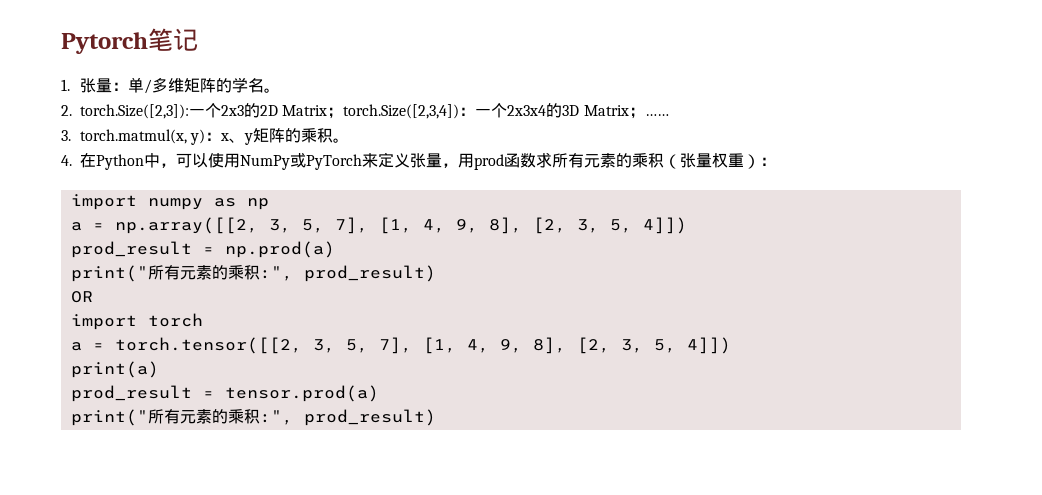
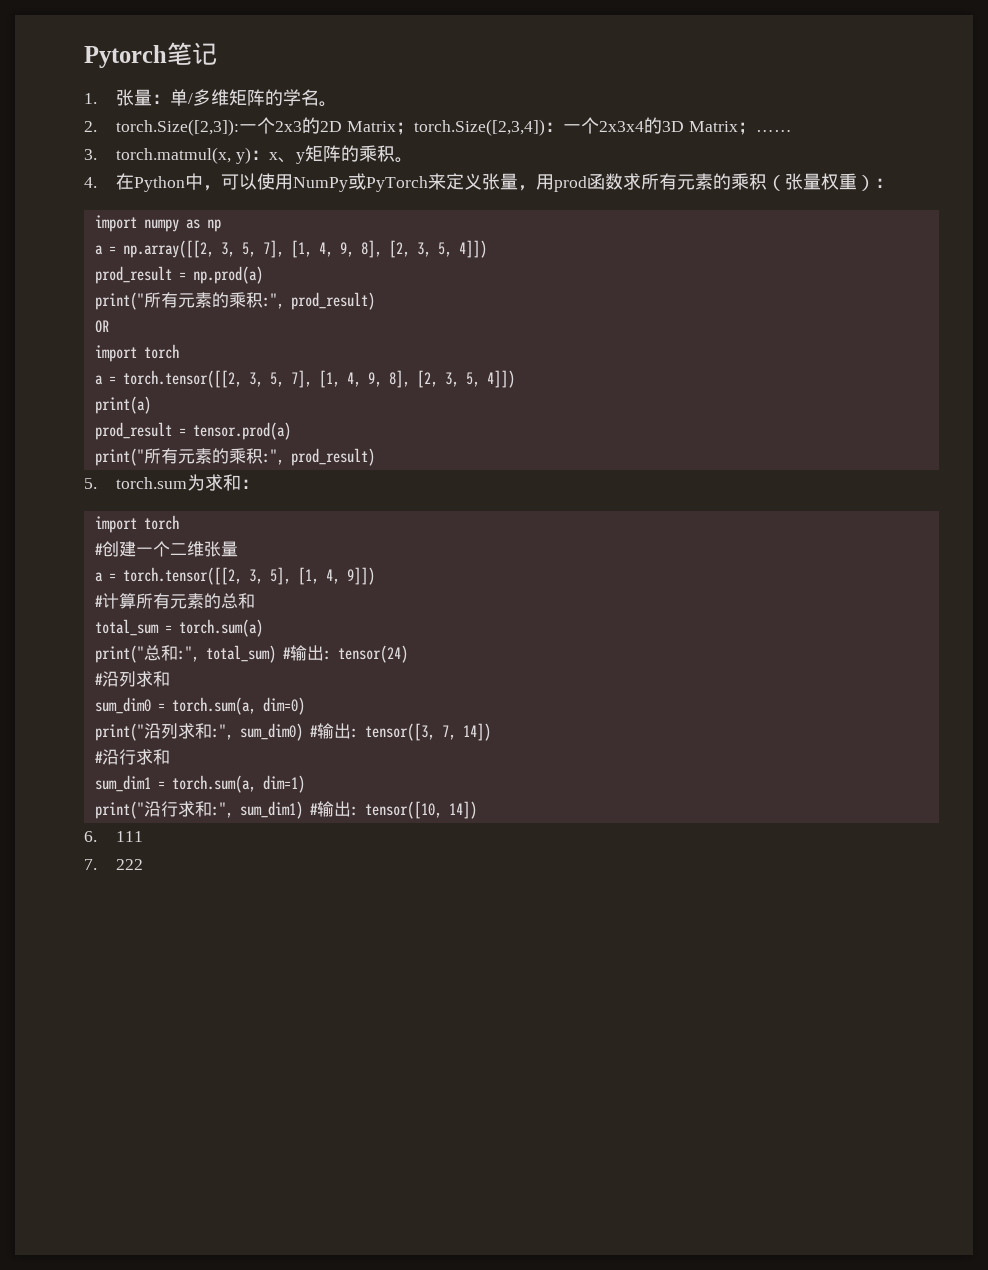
(436, 417) none -> [84,474,260,491] [94,515,179,533] [94,541,238,557] [94,567,375,585] [94,593,255,609] [94,619,263,637] [94,645,408,663] [94,671,170,687] [94,697,305,715] [94,723,491,741] [94,749,170,765] [94,775,305,793] [94,801,477,819] [84,831,144,842] [84,859,144,870] // 5. torch.sum为求和： // import torch // #创建一个二维张量 // a = torch.tensor([[2, 3, 5], [1, 4, 9]]) // #计算所有元素的总和 // total_sum = torch.sum(a) // print("总和:", total_sum) #输出: tensor(24) // #沿列求和 // sum_dim0 = torch.sum(a, dim=0) // print("沿列求和:", sum_dim0) #输出: tensor([3, 7, 14]) // #沿行求和 // sum_dim1 = torch.sum(a, dim=1) // print("沿行求和:", sum_dim1) #输出: tensor([10, 14]) // 6. 111 // 7. 222

